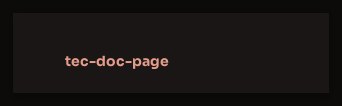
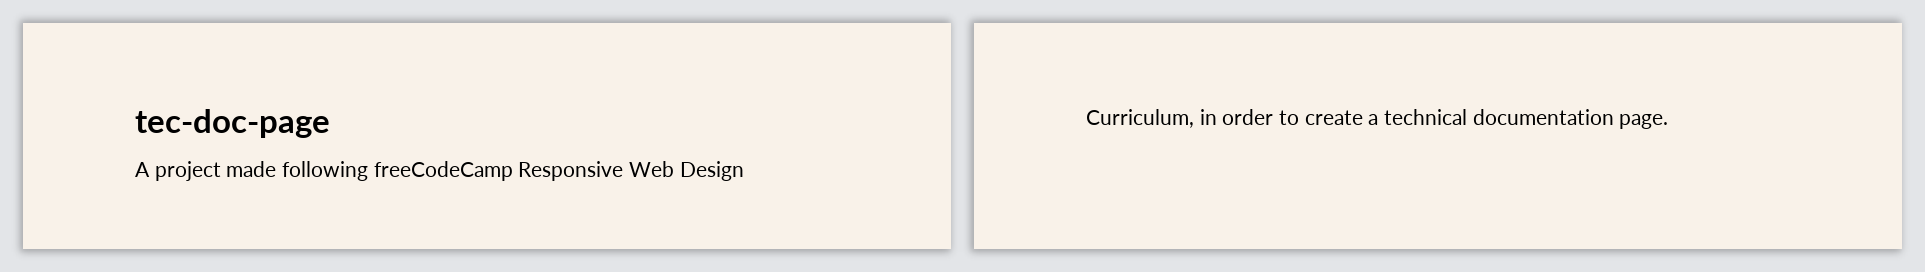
(169, 62) none -> [135,161,744,181] [1086,109,1669,129] // A project made following freeCodeCamp Responsive Web Design Curriculum, in order to create a technical documentation page.

